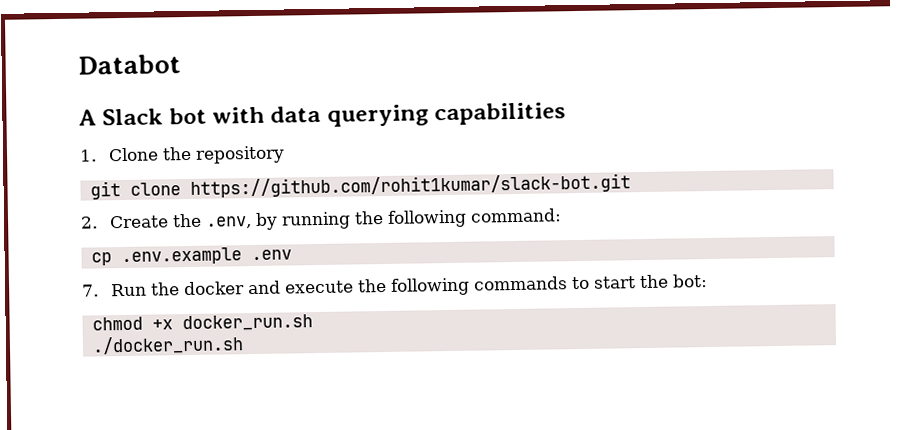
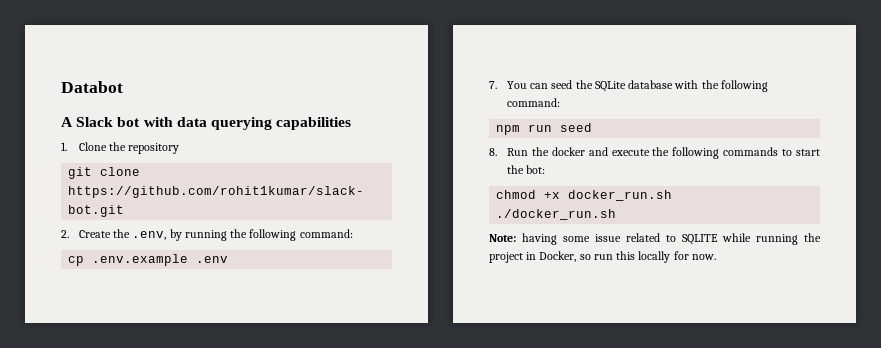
(99, 290) none -> [506,80,768,92] [506,98,560,107] [496,123,593,135] [489,148,497,156] You can seed the SQLite database with the following command: // npm run seed // 8.
(244, 345) none -> [489,233,821,245] [489,251,716,263] // Note: having some issue related to SQLITE while running the project in Docker, so run this locally for now.

